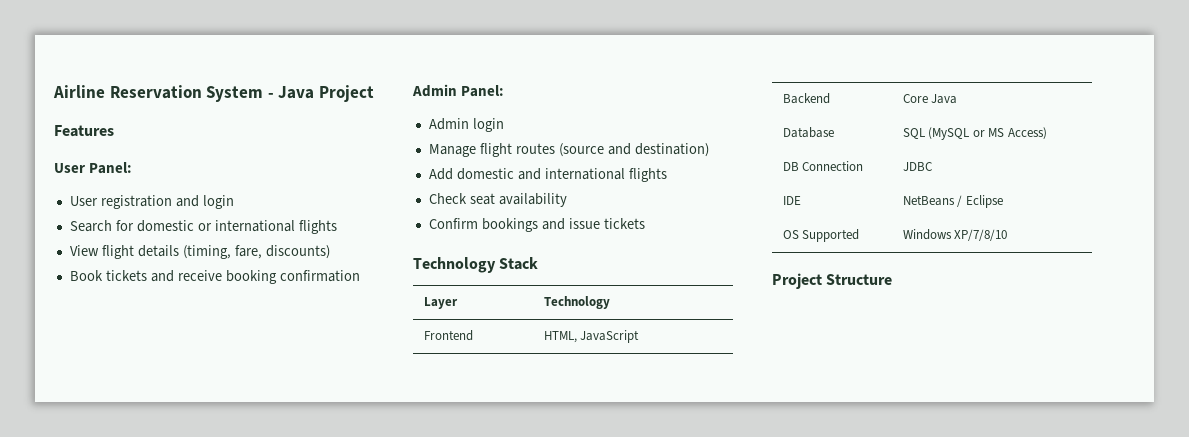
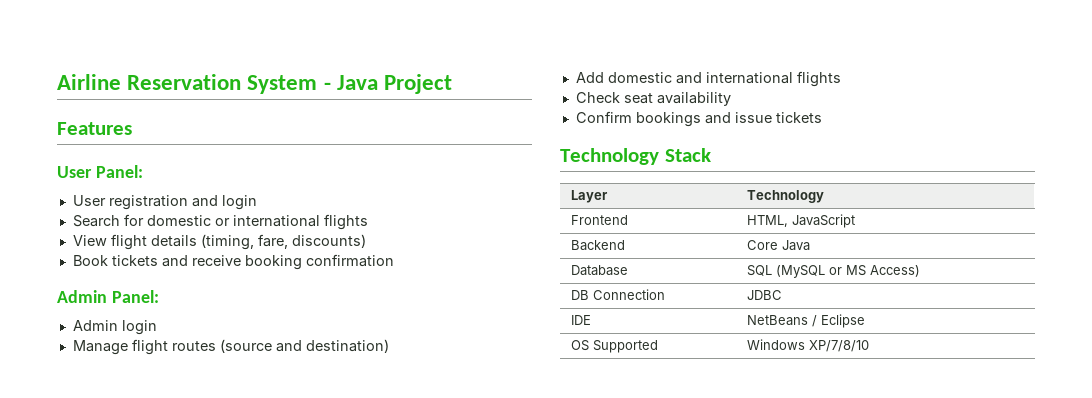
[772,273,893,289] // Project Structure -> (870, 346) none

